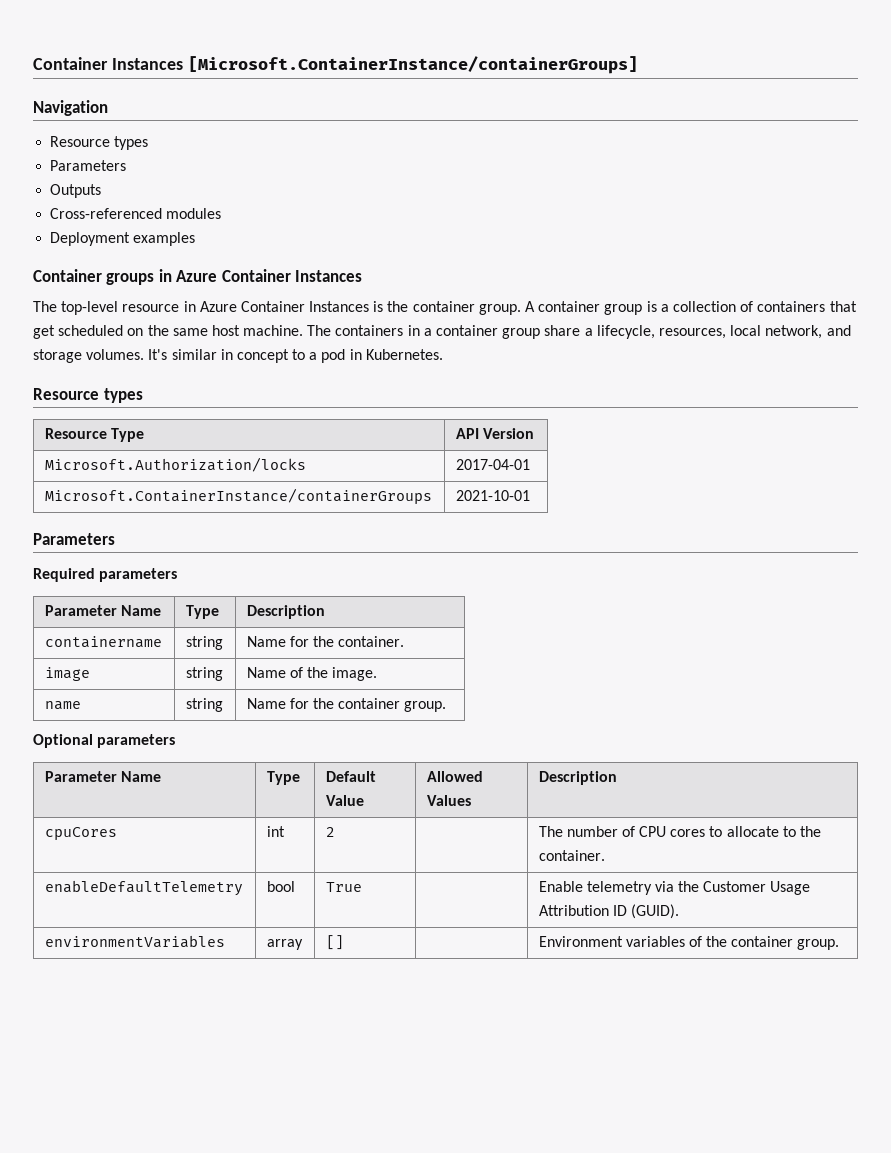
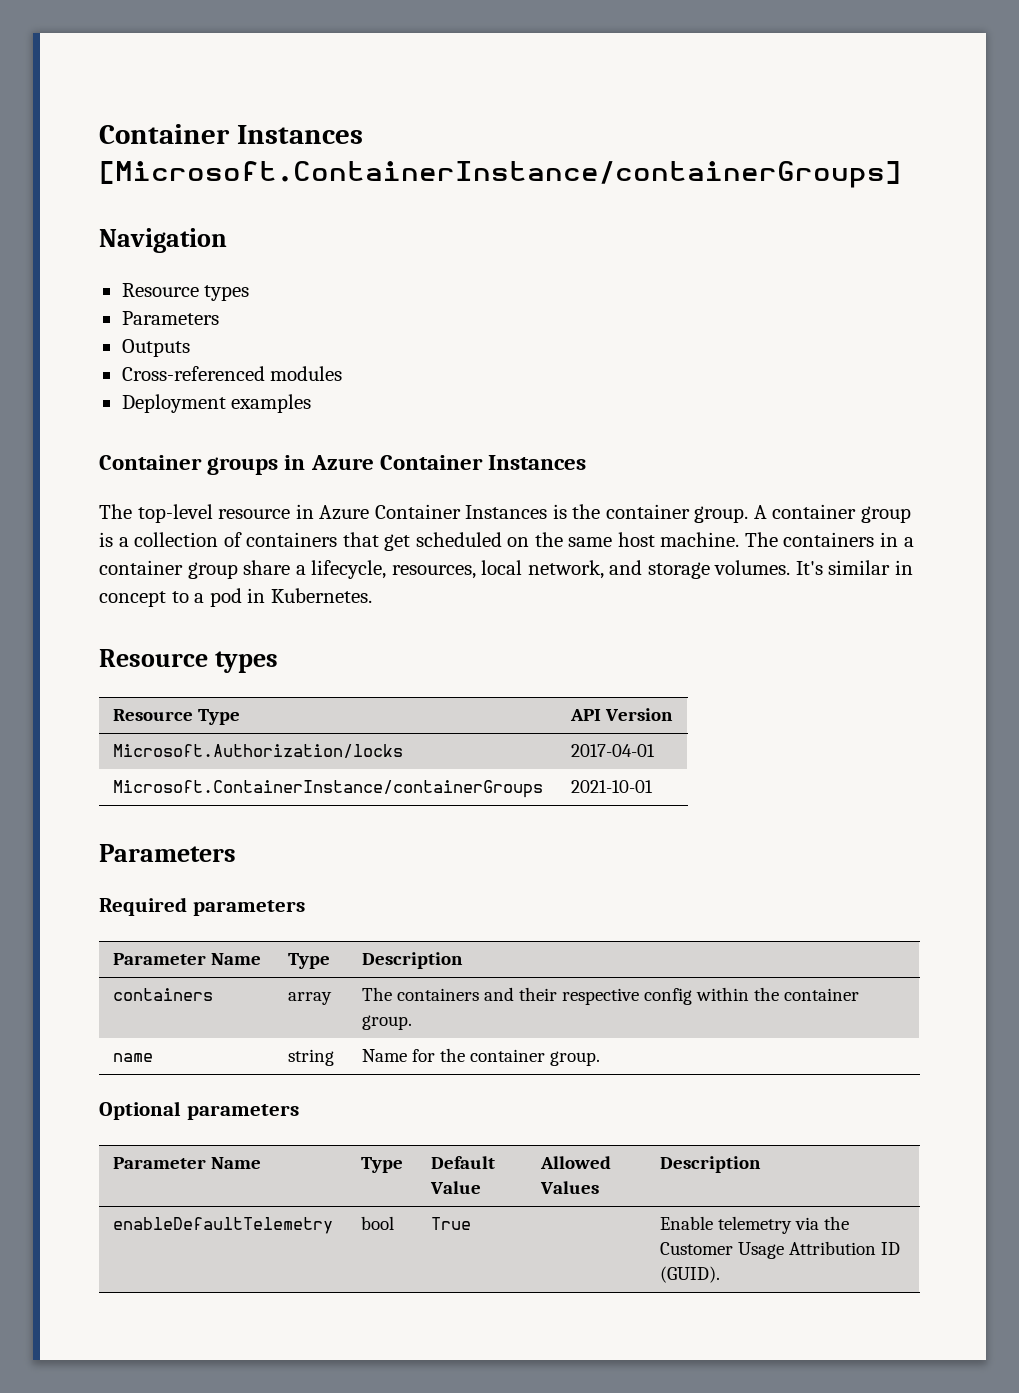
[44,636,162,648] [185,636,223,650] [246,636,405,647] [44,667,90,681] [185,667,223,681] [246,667,378,681] containername | string | Name for the container. // image | string | Name of the image. -> [112,988,213,1001] [287,992,332,1005] [361,987,859,1005] [361,1015,412,1030] containers | array | The containers and their respective config within the container group.
[44,827,117,840] [266,826,285,837] [325,827,335,837] [538,826,822,837] [538,850,605,861] // cpuCores | int | 2 | | The number of CPU cores to allocate to the container. -> (761, 1164) none
[44,935,225,948] [266,939,303,950] [325,935,344,950] [538,936,840,950] // environmentVariables | array | [] | | Environment variables of the container group. -> (720, 1274) none

